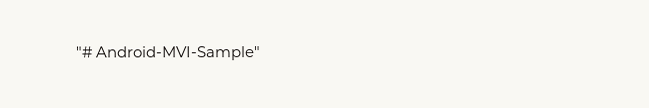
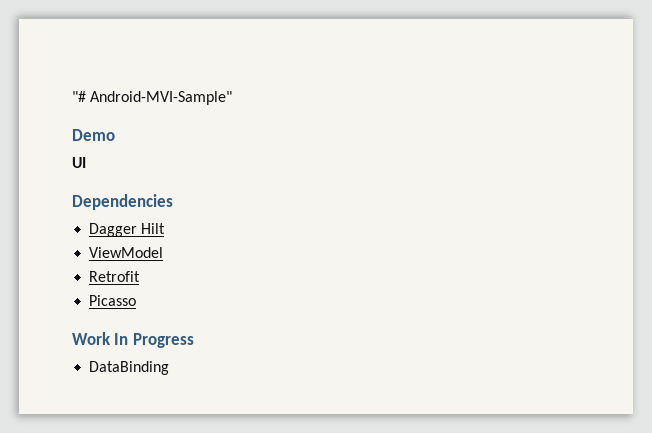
(262, 53) none -> [72,129,115,141] [72,157,86,168] [72,194,173,210] [89,223,166,237] [89,247,164,258] [89,271,141,282] [89,295,137,306] [72,332,194,348] [89,361,170,375] // Demo // UI // Dependencies // Dagger Hilt // ViewModel // Retrofit // Picasso // Work In Progress // DataBinding

